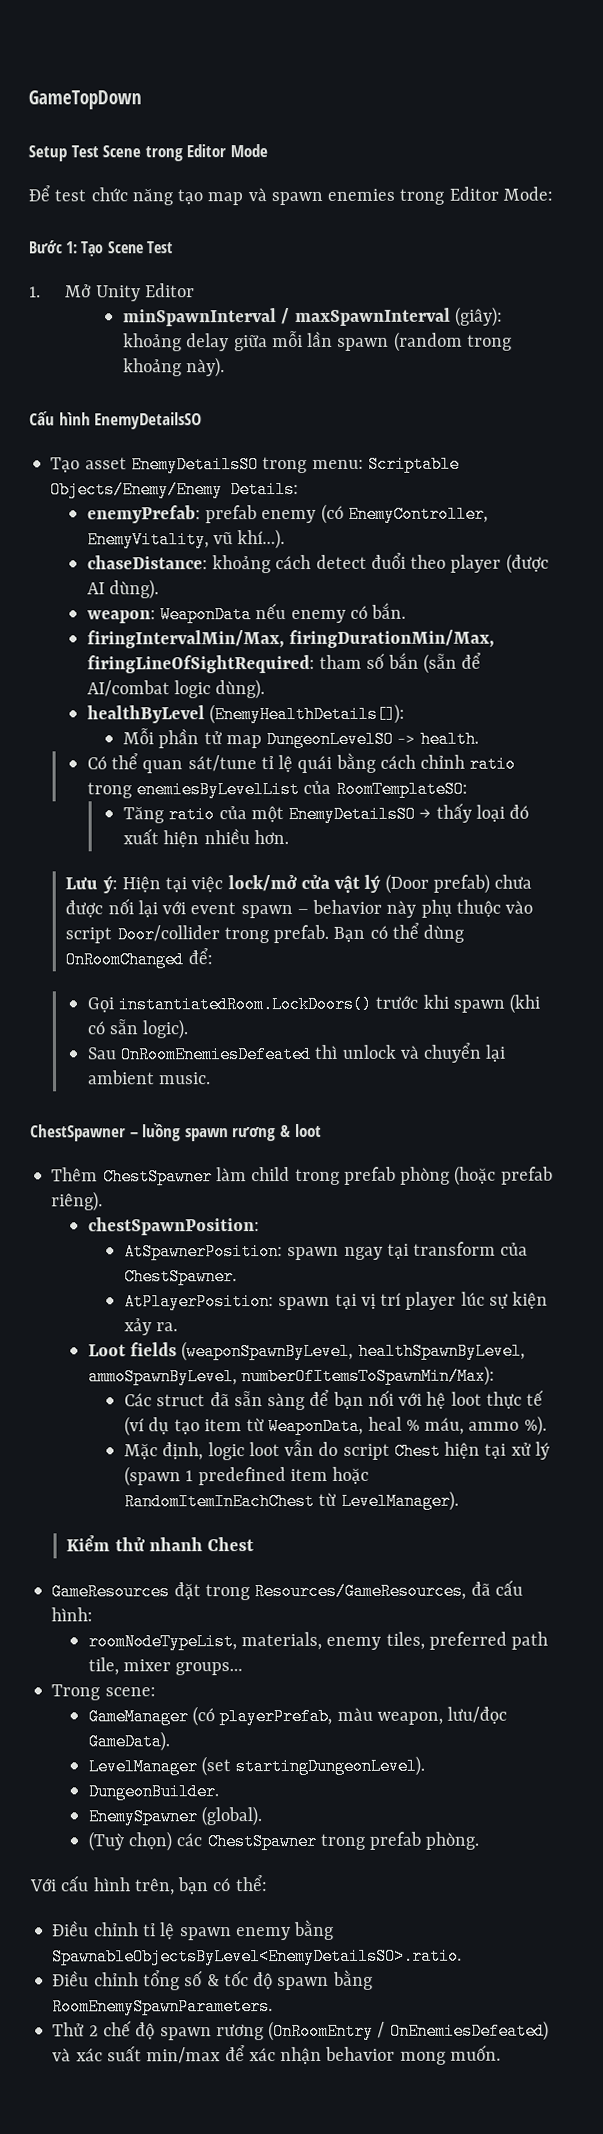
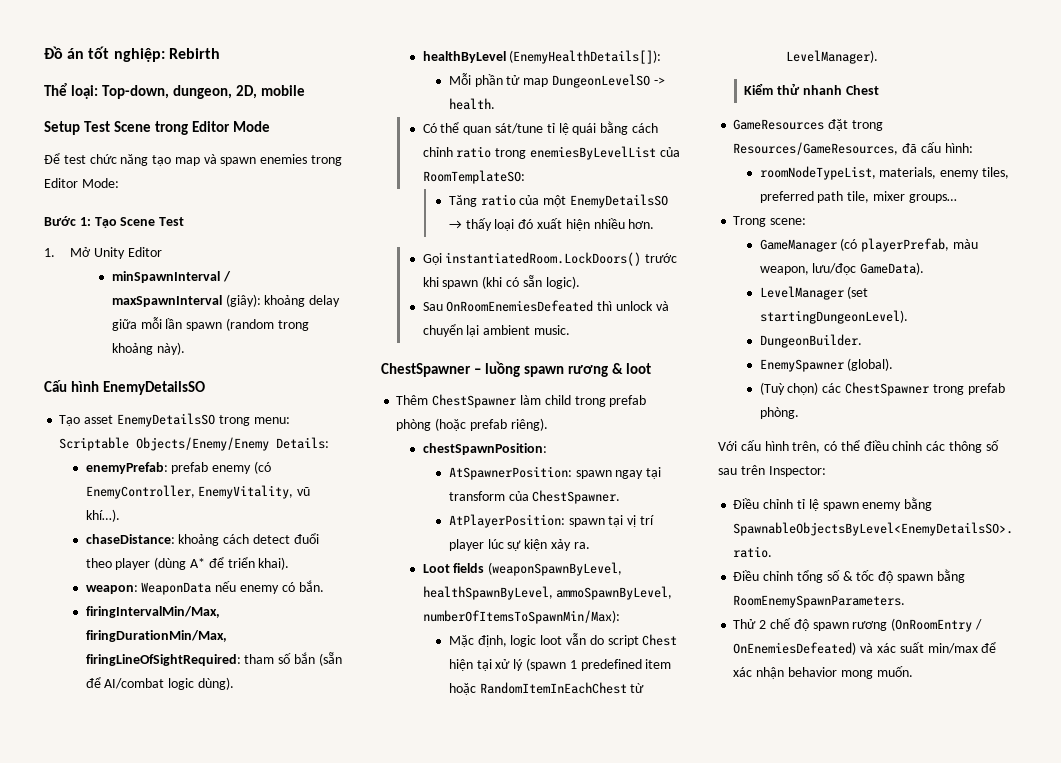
[28,90,142,110] GameTopDown -> [44,46,220,62] [44,83,305,99] Đồ án tốt nghiệp: Rebirth // Thể loại: Top-down, dungeon, 2D, mobile
[505,553,549,574] [86,579,159,600] (được AI dùng). -> [154,557,290,570] (dùng A* để triển khai).
[65,873,533,894] [65,898,534,919] [65,922,465,944] [65,948,213,969] // Lưu ý: Hiện tại việc lock/mở cửa vật lý (Door prefab) chưa được nối lại với event spawn – behavior này phụ thuộc vào script Door/collider trong prefab. Bạn có thể dùng OnRoomChanged để: -> (655, 224) none
[123,1389,545,1411] [123,1415,547,1437] // Các struct đã sẵn sàng để bạn nối với hệ loot thực tế (ví dụ tạo item từ WeaponData, heal % máu, ammo %). -> (620, 617) none
[177,1875,268,1895] bạn có thể: -> [824,440,999,453] [718,465,826,477] có thể điều chỉnh các thông số sau trên Inspector:

